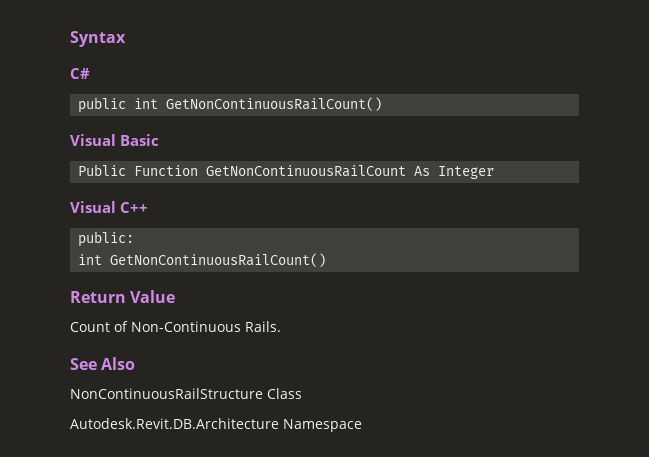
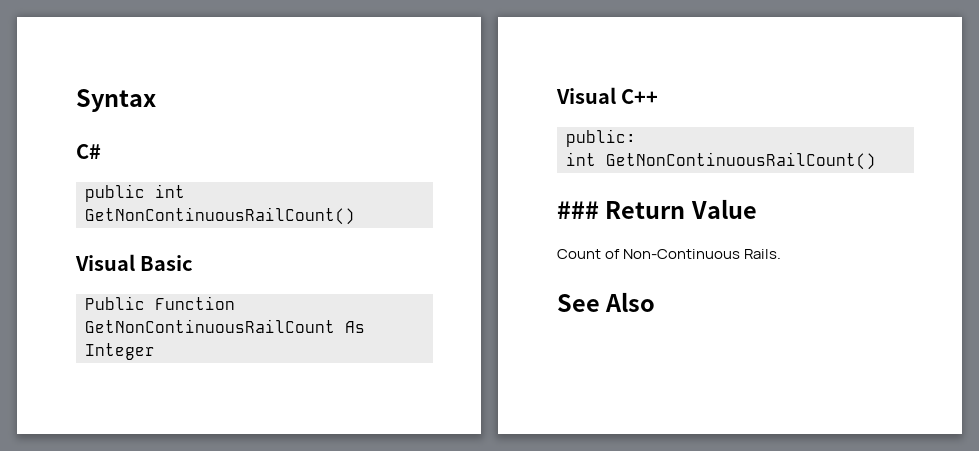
(327, 260) none -> [557,201,599,219] ###
[70,388,302,399] [70,418,362,432] // NonContinuousRailStructure Class // Autodesk.Revit.DB.Architecture Namespace -> (656, 302) none

